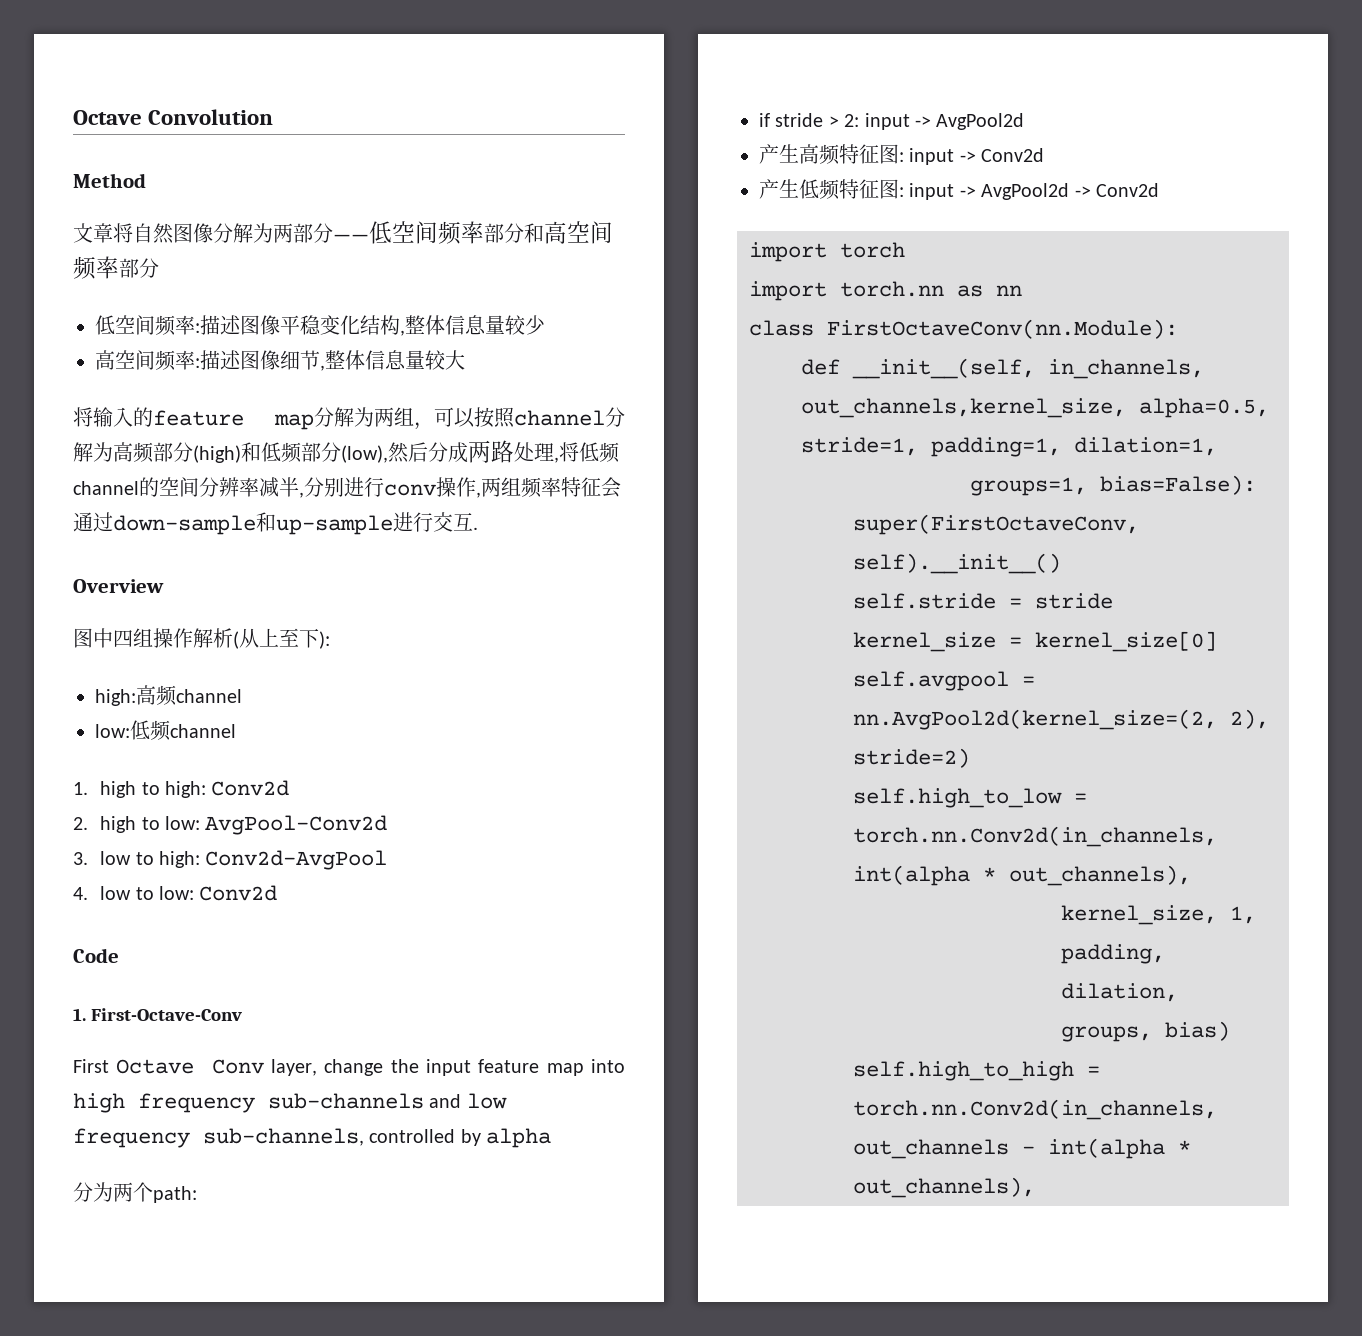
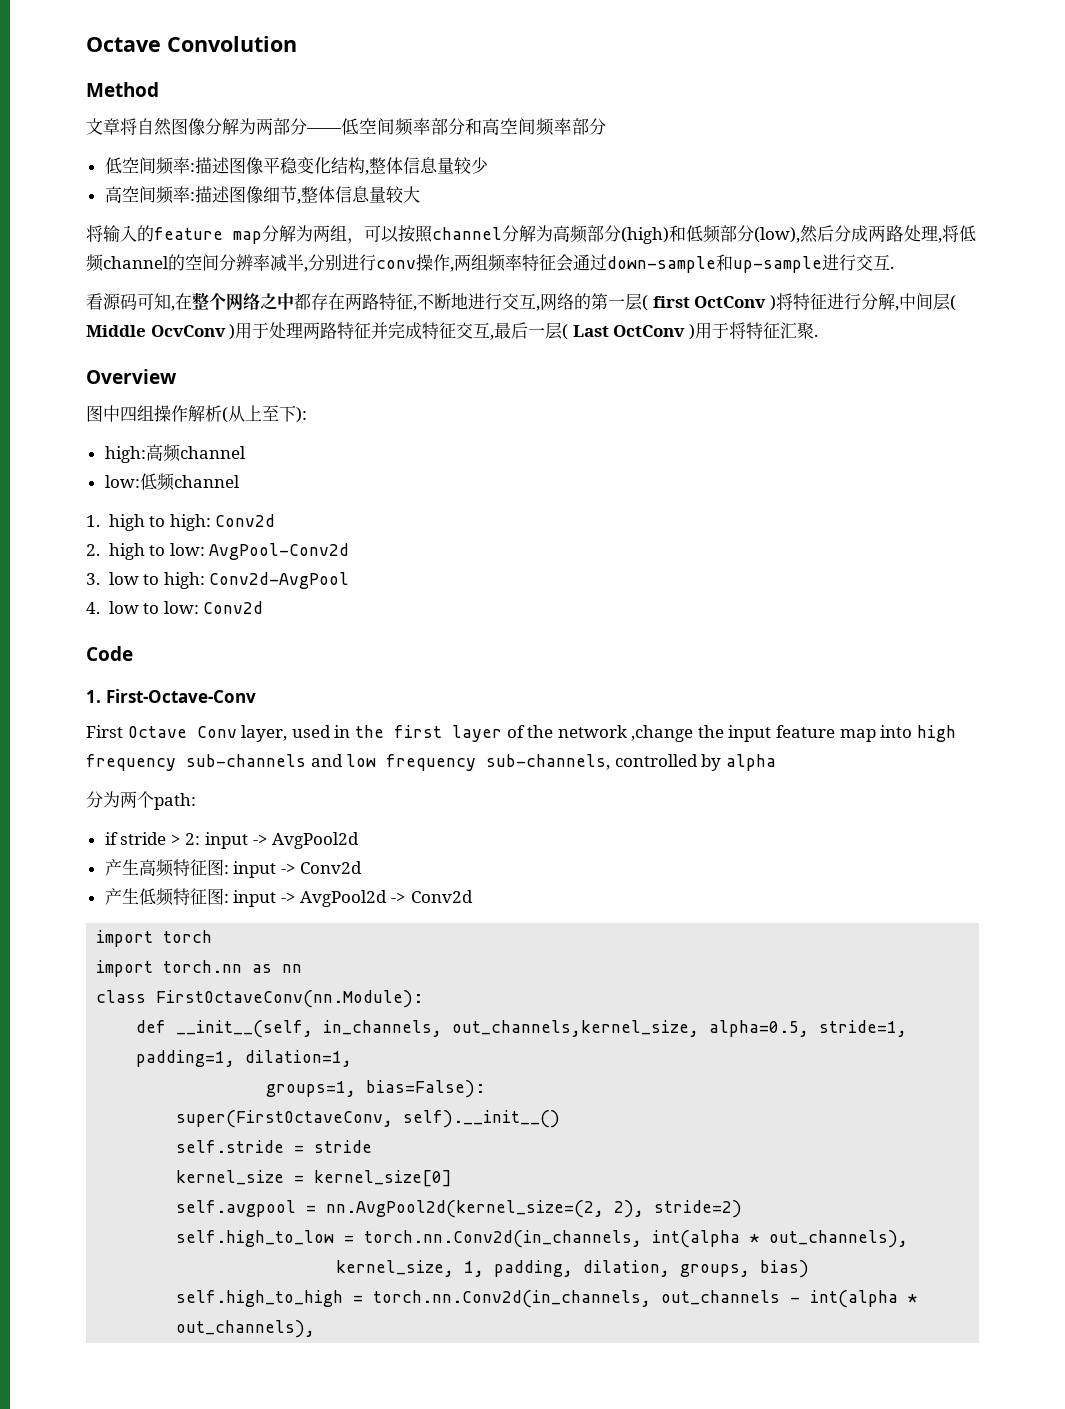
(478, 528) none -> [86,292,956,311] [86,322,818,340] // 看源码可知,在整个网络之中都存在两路特征,不断地进行交互,网络的第一层( first OctConv )将特征进行分解,中间层( Middle OcvConv )用于处理两路特征并完成特征交互,最后一层( Last OctConv )用于将特征汇聚.
[324,1059,384,1076] change -> [291,725,694,742] used in the first layer of the network ,change

